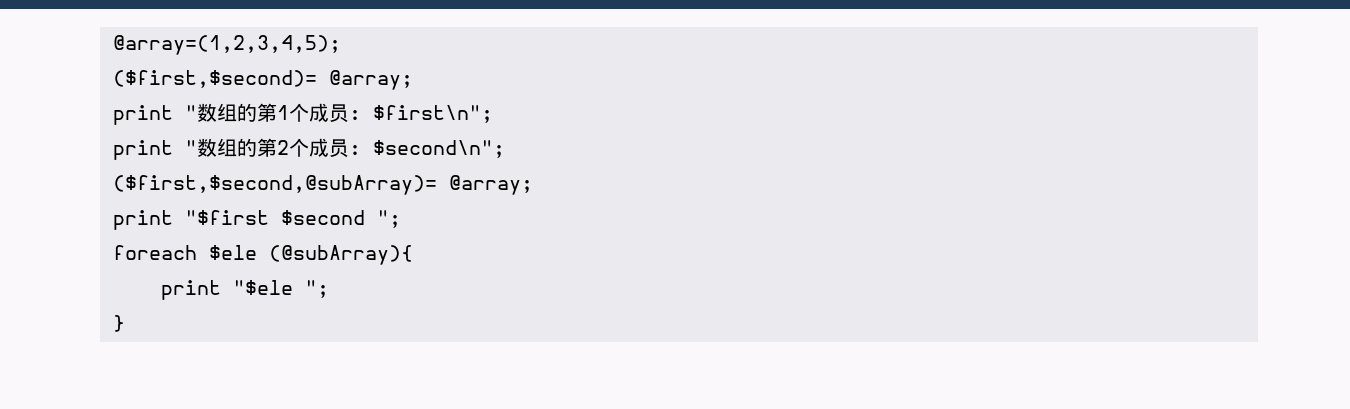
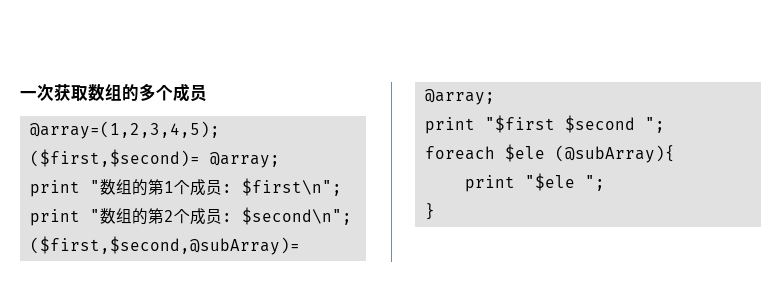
(113, 45) none -> [20,83,207,102] 一次获取数组的多个成员 //

